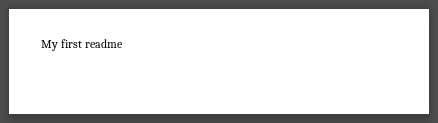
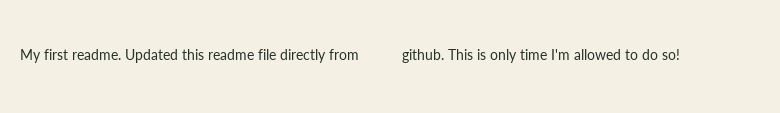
[85,39,124,48] readme -> [72,49,680,63] readme. Updated this readme file directly from github. This is only time I'm allowed to do so!

